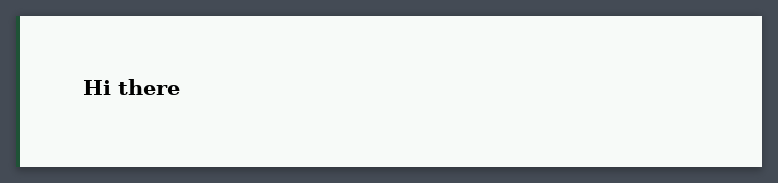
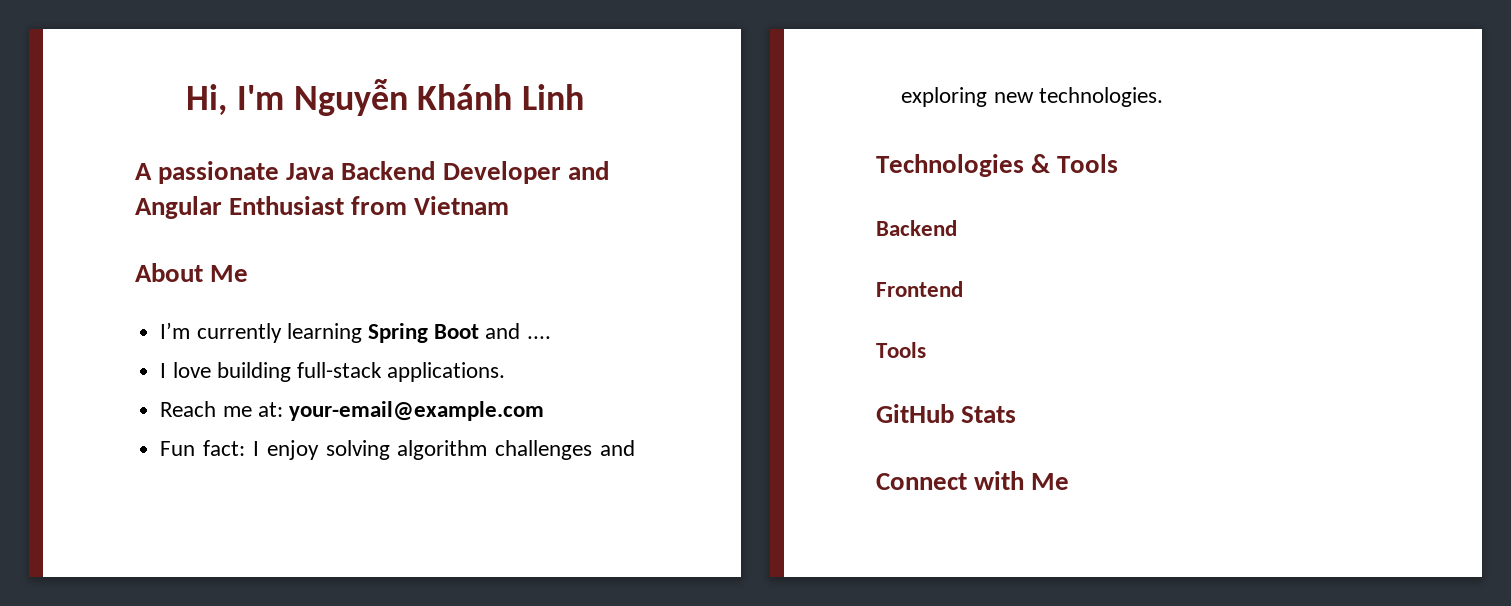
[83,79,180,95] Hi there -> [186,79,584,116] [135,161,609,184] [135,196,510,219] [135,263,249,282] [160,322,551,343] [160,362,506,382] [160,401,544,421] [160,440,635,460] [901,87,1163,107] [876,154,1119,177] [876,220,957,236] [876,281,963,297] [876,342,926,358] [876,404,1017,423] [876,471,1070,490] Hi, I'm Nguyễn Khánh Linh // A passionate Java Backend Developer and Angular Enthusiast from Vietnam // About Me // I’m currently learning Spring Boot and .... // I love building full-stack applications. // Reach me at: your-email@example.com // Fun fact: I enjoy solving algorithm challenges and exploring new technologies. // Technologies & Tools // Backend // Frontend // Tools // GitHub Stats // Connect with Me

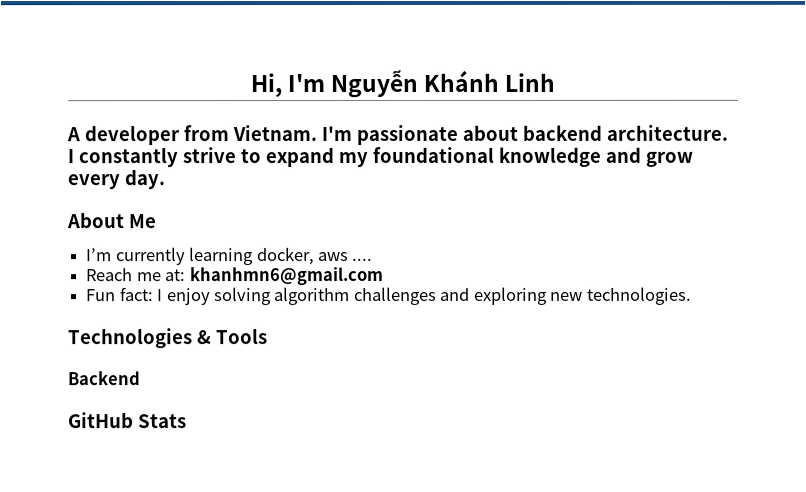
[158,161,609,184] [135,196,510,219] passionate Java Backend Developer and Angular Enthusiast from Vietnam -> [83,124,728,146] [67,146,693,168] [67,169,165,190] developer from Vietnam. I'm passionate about backend architecture. I constantly strive to expand my foundational knowledge and grow every day.
[367,323,551,343] [160,362,506,382] Spring Boot and .... // I love building full-stack applications. -> [256,247,374,266] docker, aws ....
[288,401,544,421] your-email@example.com -> [189,267,384,286] khanhmn6@gmail.com
[876,281,963,297] [876,342,926,358] // Frontend // Tools -> (141, 378) none
[876,471,1070,490] // Connect with Me -> (187, 421) none

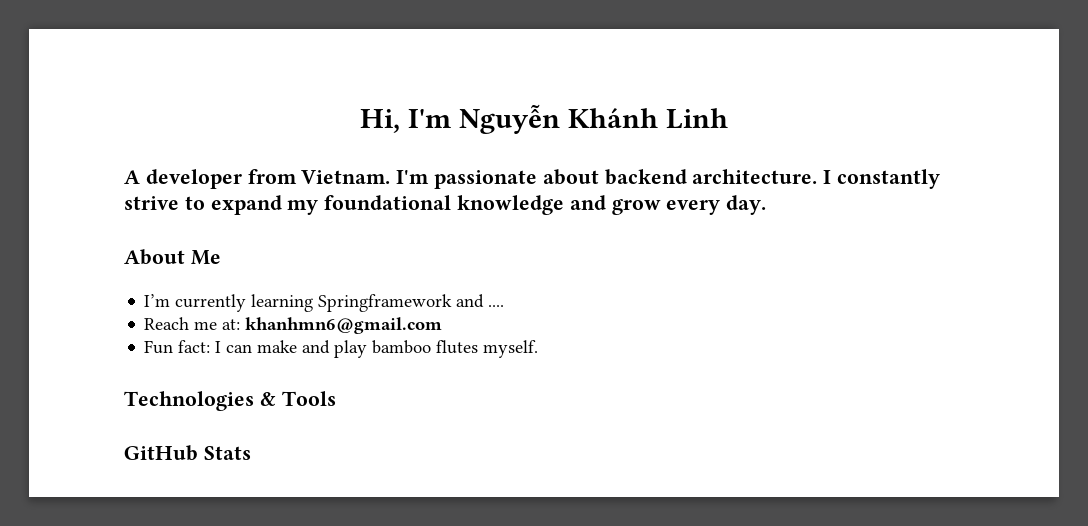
[256,247,349,266] docker, aws -> [318,294,485,312] Springframework and
[166,286,692,306] enjoy solving algorithm challenges and exploring new technologies. -> [226,340,539,358] can make and play bamboo flutes myself.
[68,371,141,386] // Backend -> (336, 398) none

